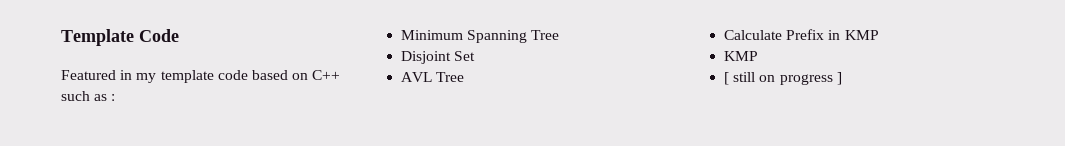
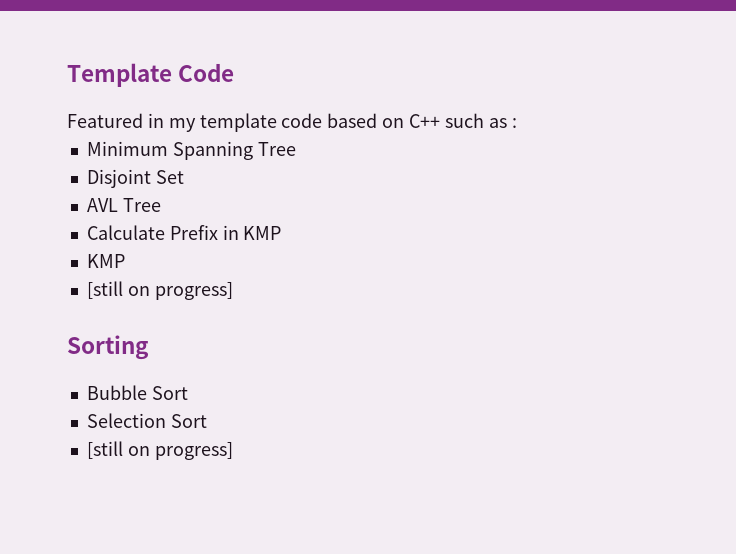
[724,72,842,85] [ still on progress ] -> [86,281,233,300] [67,335,149,360] [86,385,188,400] [86,413,207,428] [86,441,233,460] [still on progress] // Sorting // Bubble Sort // Selection Sort // [still on progress]

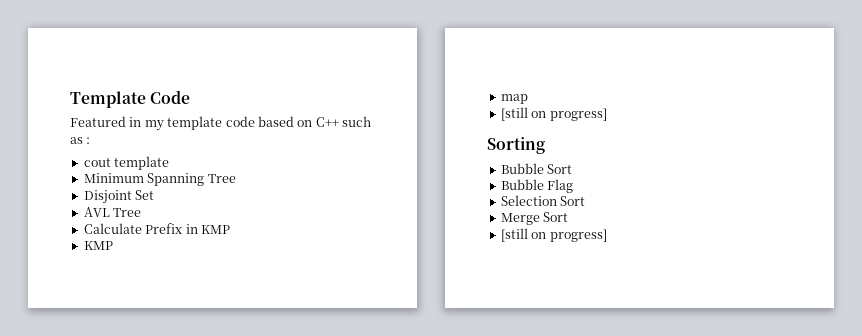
(517, 123) none -> [83,156,170,170] // cout template
(125, 261) none -> [500,94,528,104] // map
(188, 393) none -> [500,179,574,193] // Bubble Flag
(207, 421) none -> [500,212,569,225] // Merge Sort

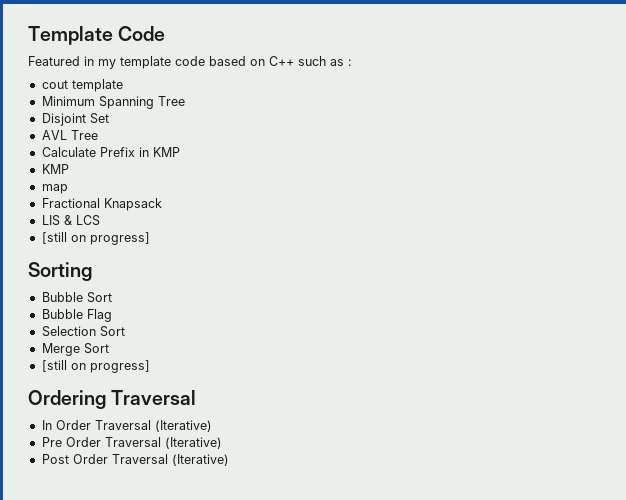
(528, 99) none -> [41,198,162,211] [41,215,100,226] // Fractional Knapsack // LIS & LCS
(607, 235) none -> [28,390,197,409] [41,420,212,432] [41,437,222,449] [41,454,229,466] // Ordering Traversal // In Order Traversal (Iterative) // Pre Order Traversal (Iterative) // Post Order Traversal (Iterative)

